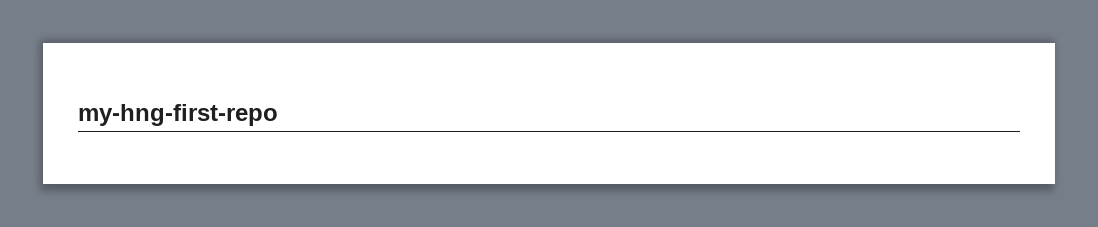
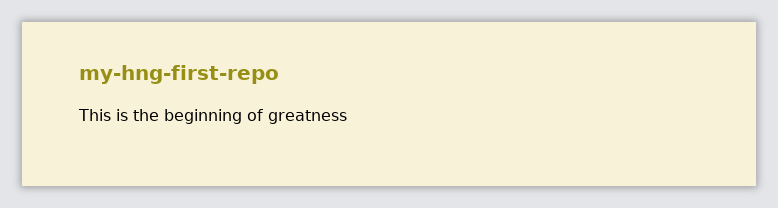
(278, 115) none -> [78,109,347,124] // This is the beginning of greatness

